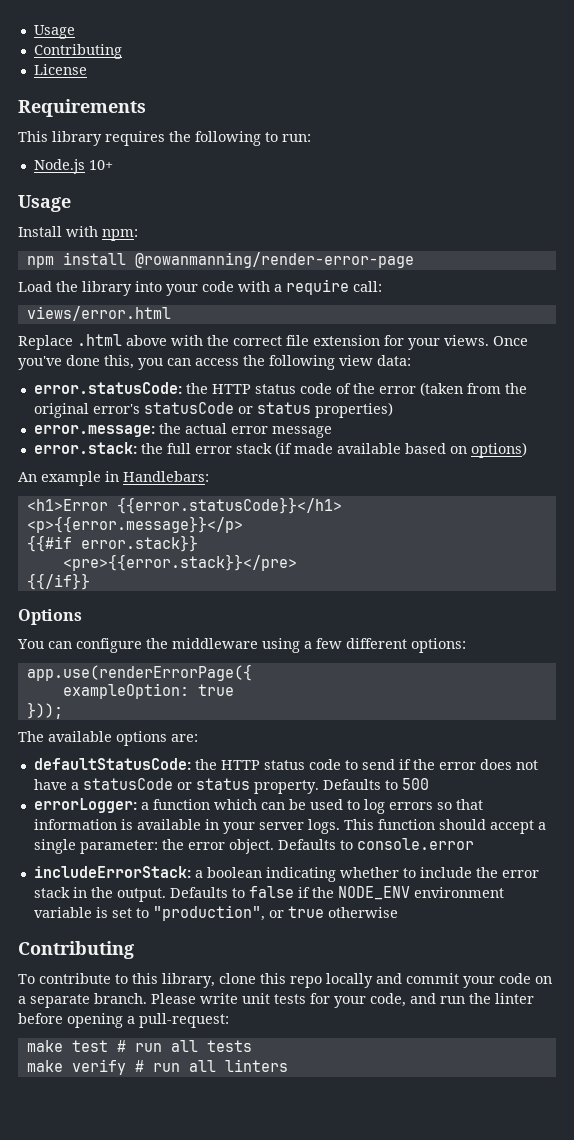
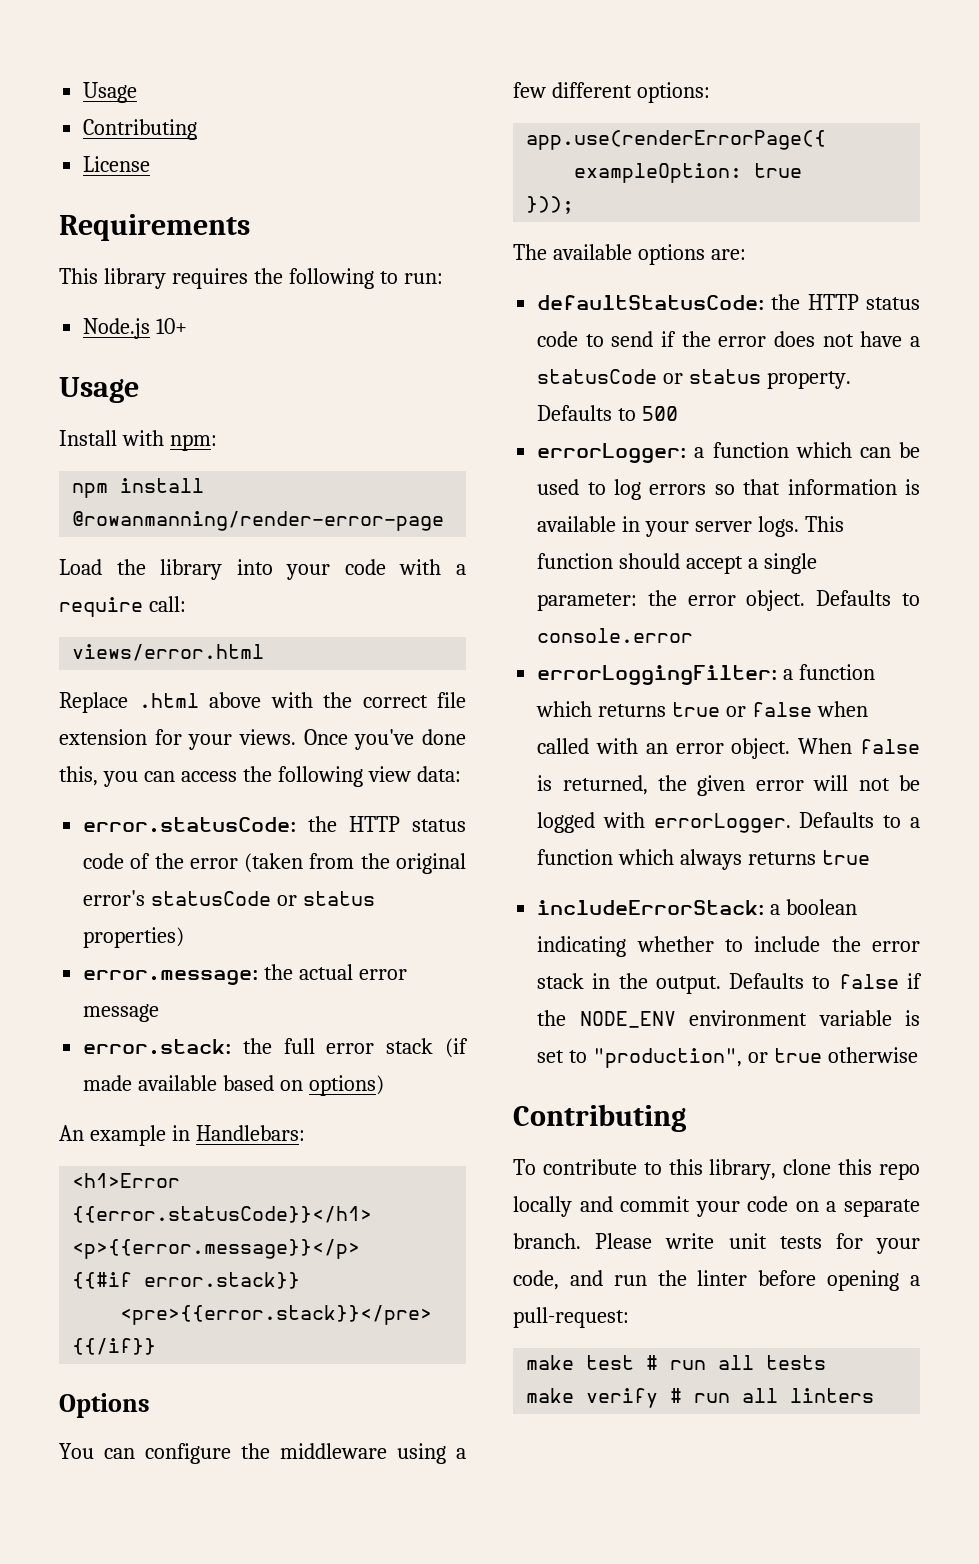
(474, 844) none -> [537,664,876,685] [536,701,868,717] [537,738,920,759] [537,775,920,796] [537,812,920,833] [537,849,870,870] // errorLoggingFilter: a function which returns true or false when called with an error object. When false is returned, the given error will not be logged with errorLogger. Defaults to a function which always returns true

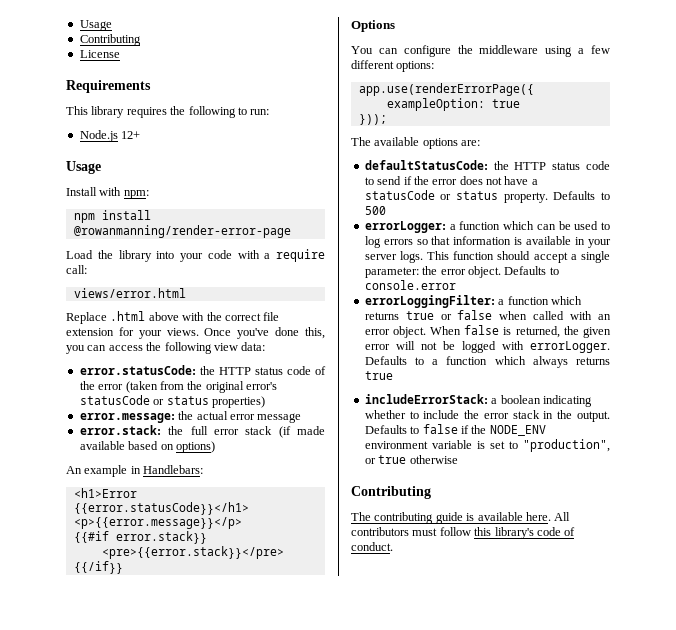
[156,318,188,334] 10+ -> [121,131,141,139] 12+
[513,1159,920,1180] [513,1196,920,1217] [513,1233,920,1254] [513,1270,920,1291] [513,1307,629,1328] [526,1355,827,1370] [526,1388,875,1408] To contribute to this library, clone this repo locally and commit your code on a separate branch. Please write unit tests for your code, and run the linter before opening a pull-request: // make test # run all tests // make verify # run all linters -> [351,512,571,524] [351,527,576,539] [351,542,393,551] The contributing guide is available here. All contributors must follow this library's code of conduct.

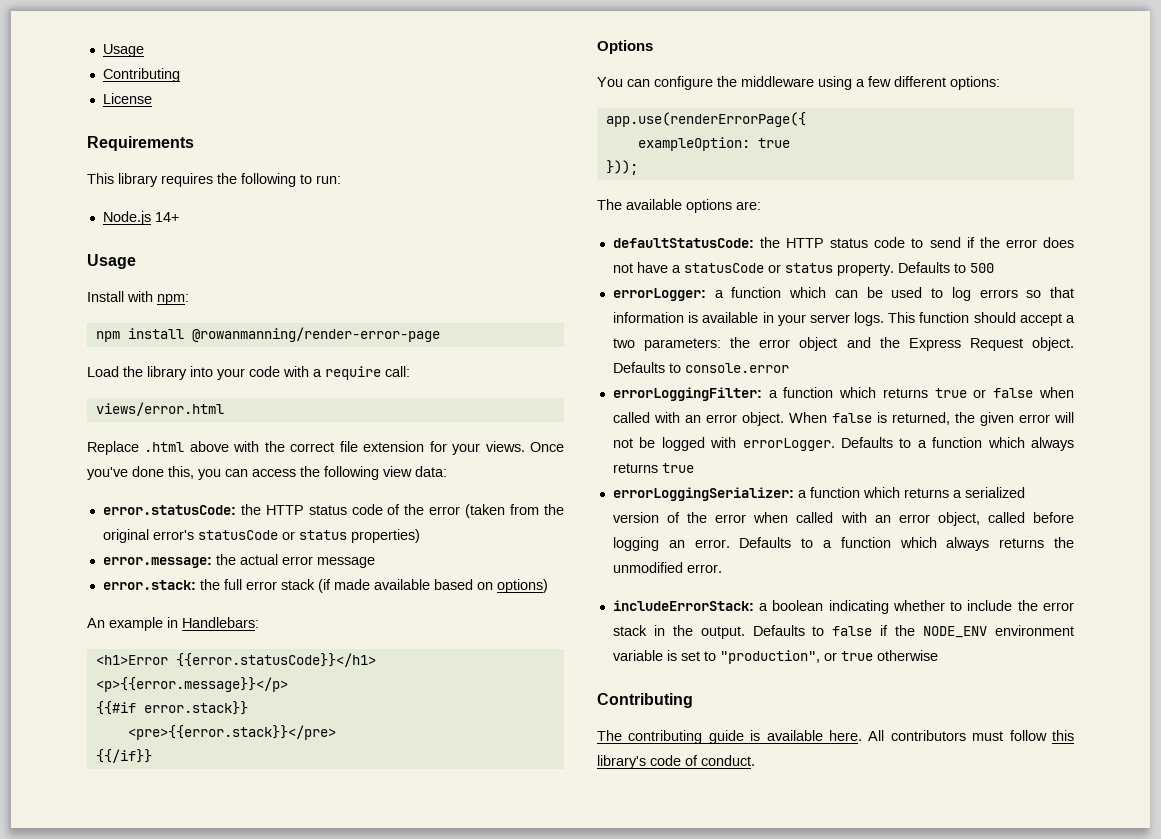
[121,131,141,139] 12+ -> [154,212,179,222] 14+
[581,251,610,263] [364,266,466,278] single parameter: the error -> [612,337,1023,351] two parameters: the error object and the Express Request
(393, 375) none -> [612,487,1025,501] [612,512,1074,526] [612,537,1074,551] [612,562,722,573] // errorLoggingSerializer: a function which returns a serialized version of the error when called with an error object, called before logging an error. Defaults to a function which always returns the unmodified error.

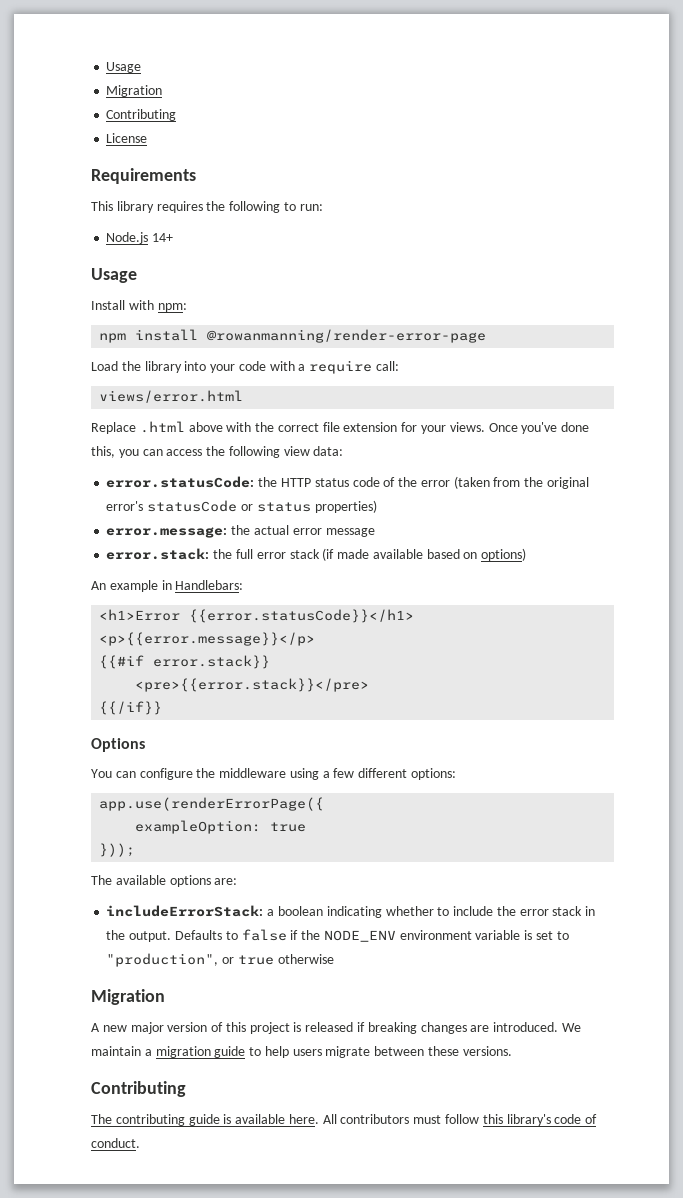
[102,44,144,57] Usage -> [106,62,142,73] [106,85,163,97] Usage // Migration
[612,237,1074,248] [612,262,994,276] [612,287,1075,301] [612,312,1075,326] [612,337,1074,351] [612,362,789,373] [612,387,1074,401] [612,412,1074,426] [612,437,1074,451] [612,463,694,473] [612,487,1025,501] [612,512,1074,526] [612,537,1074,551] [612,562,722,573] // defaultStatusCode: the HTTP status code to send if the error does not have a statusCode or status property. Defaults to 500 // errorLogger: a function which can be used to log errors so that information is available in your server logs. This function should accept a two parameters: the error object and the Express Request object. Defaults to console.error // errorLoggingFilter: a function which returns true or false when called with an error object. When false is returned, the given error will not be logged with errorLogger. Defaults to a function which always returns true // errorLoggingSerializer: a function which returns a serialized version of the error when called with an error object, called before logging an error. Defaults to a function which always returns the unmodified error. -> (238, 881) none
(938, 655) none -> [91,989,165,1005] [91,1022,581,1034] [91,1046,512,1058] // Migration // A new major version of this project is released if breaking changes are introduced. We maintain a migration guide to help users migrate between these versions.

